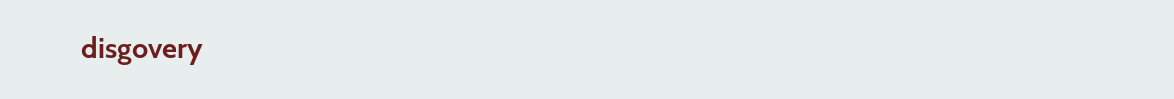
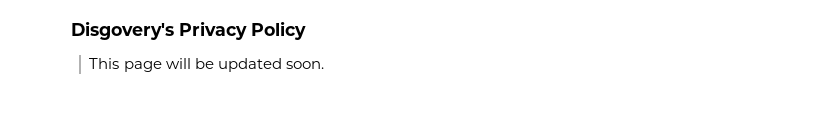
[81,36,203,65] disgovery -> [71,21,306,40] [89,58,324,72] Disgovery's Privacy Policy // This page will be updated soon.

